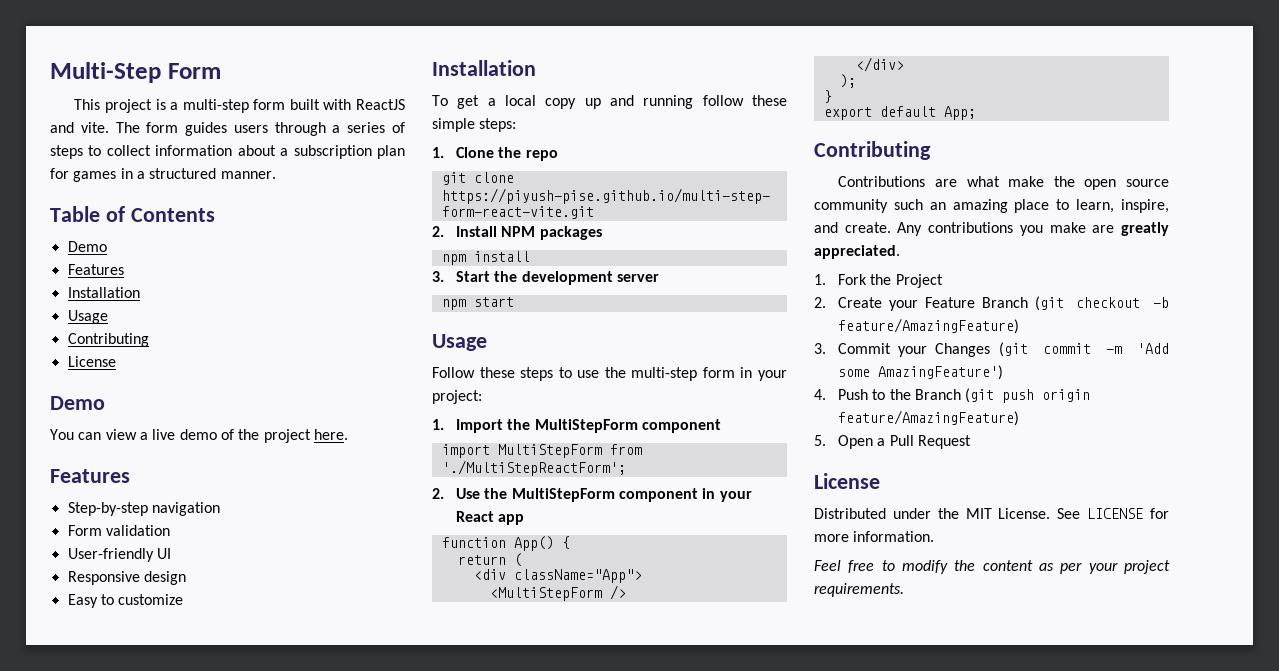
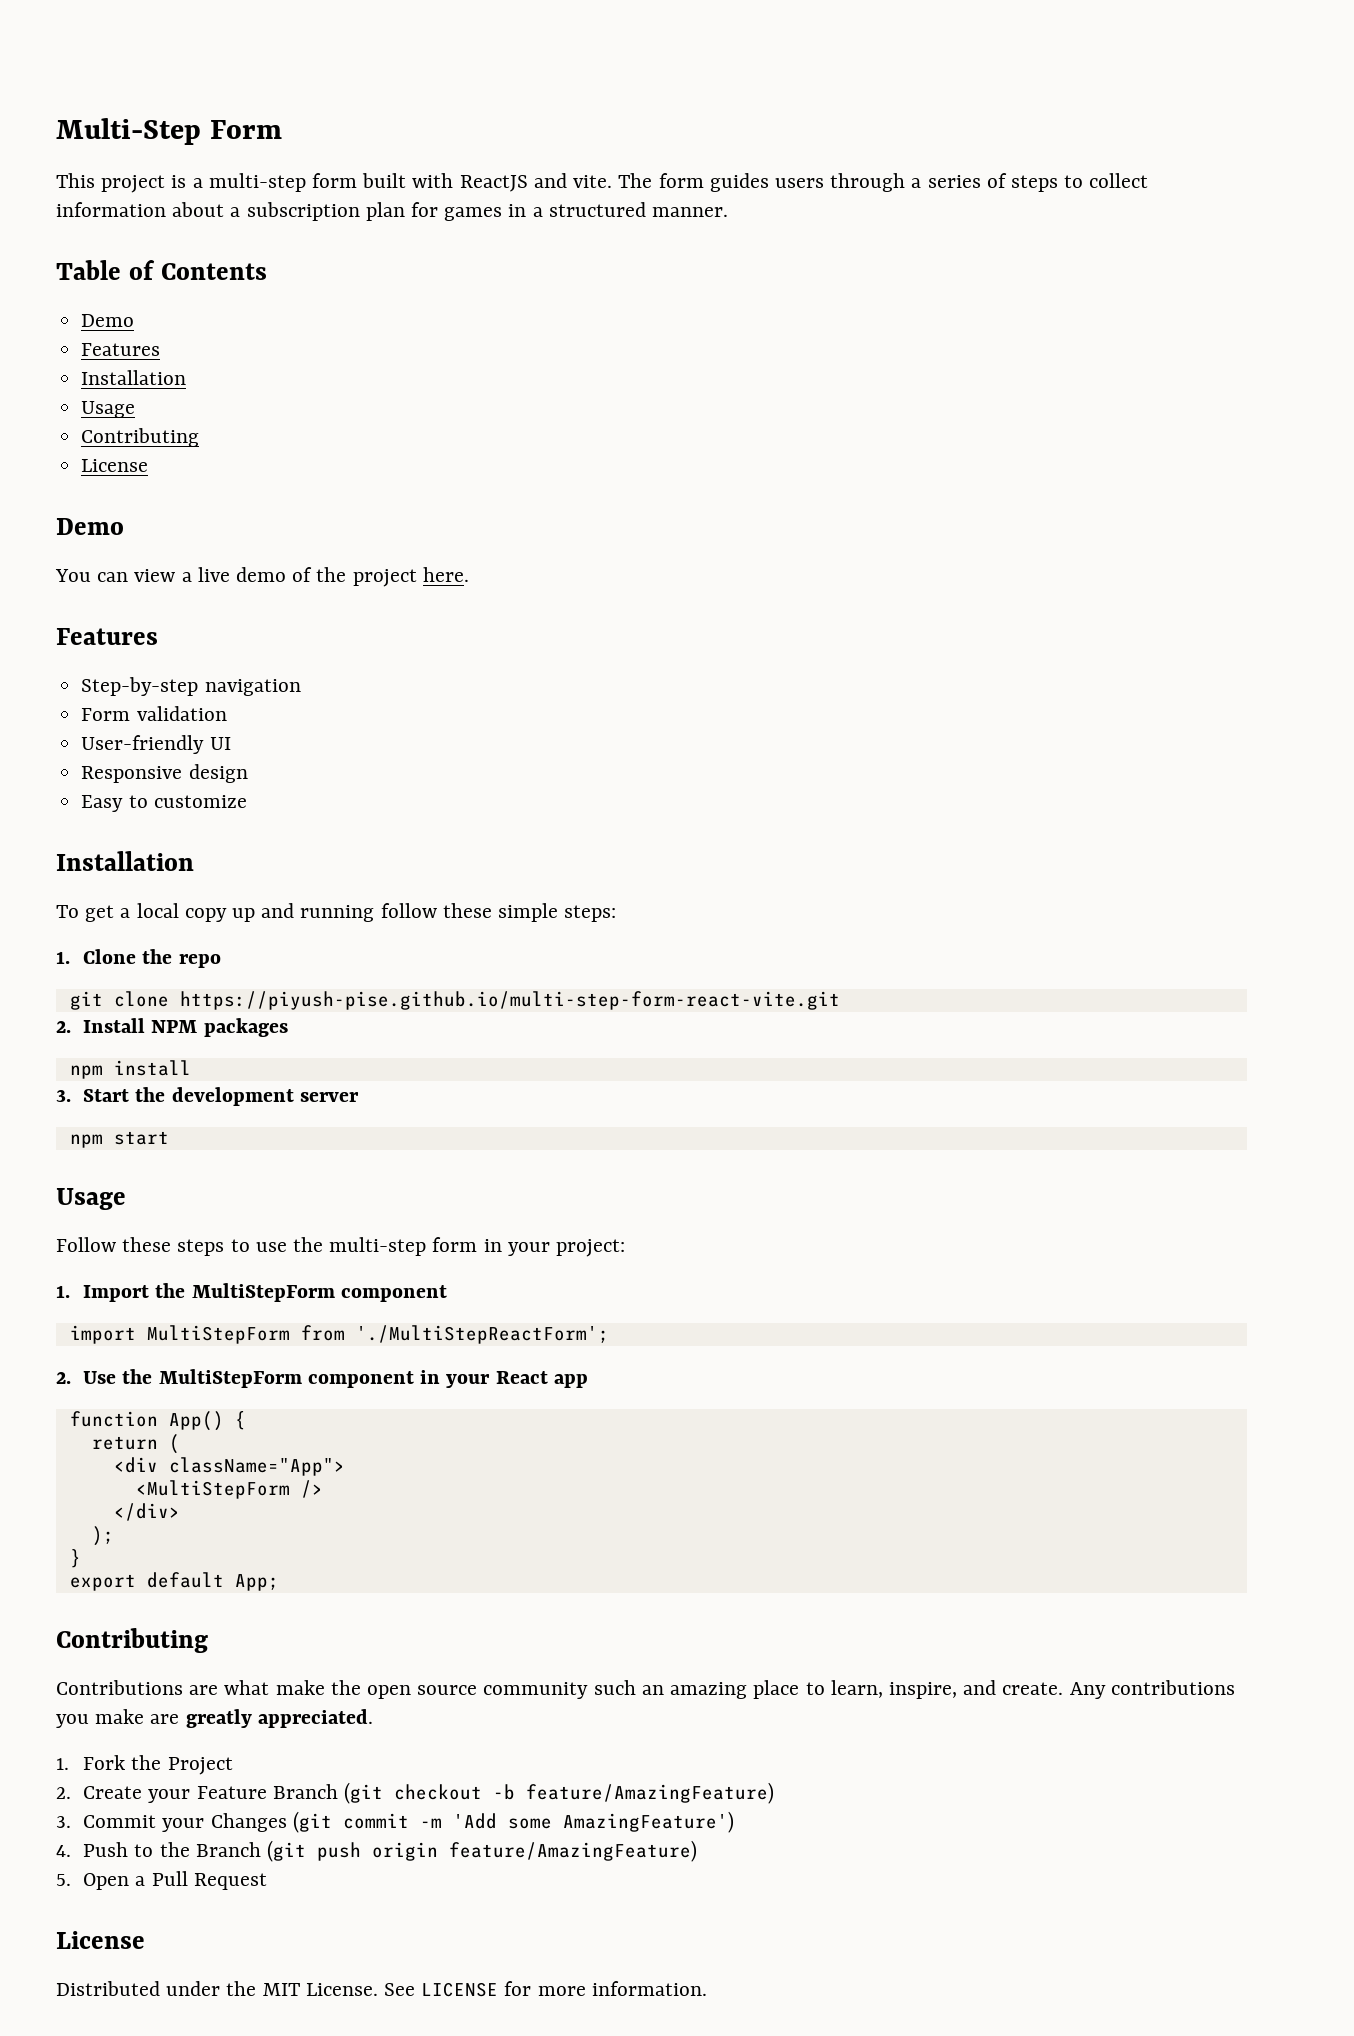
[814,560,1170,574] [814,583,904,597] // Feel free to modify the content as per your project requirements. -> (707, 1988) none

